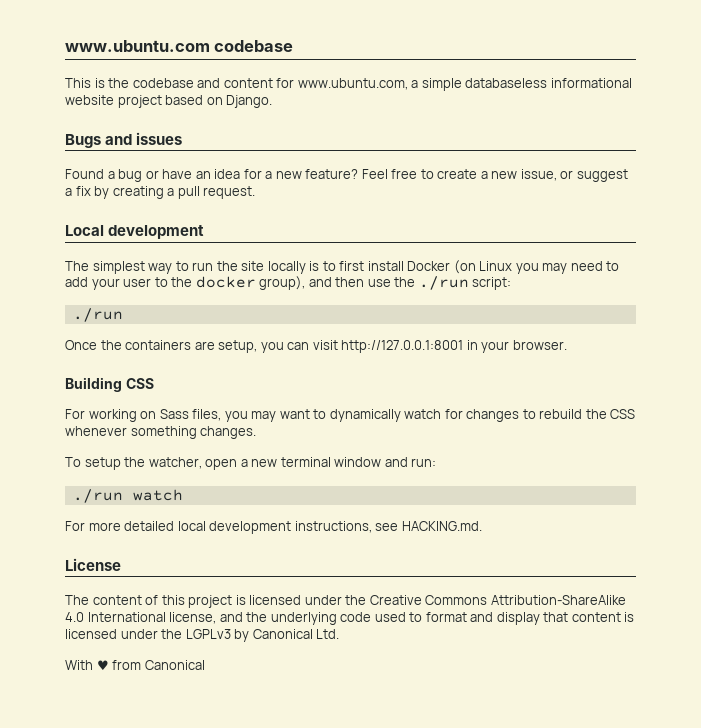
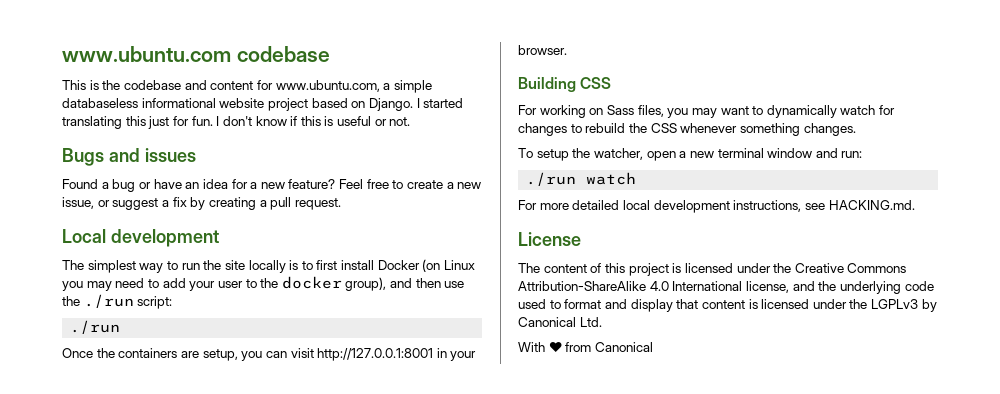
(273, 101) none -> [416,98,464,108] [62,116,411,129] I started translating this just for fun. I don't know if this is useful or not.

